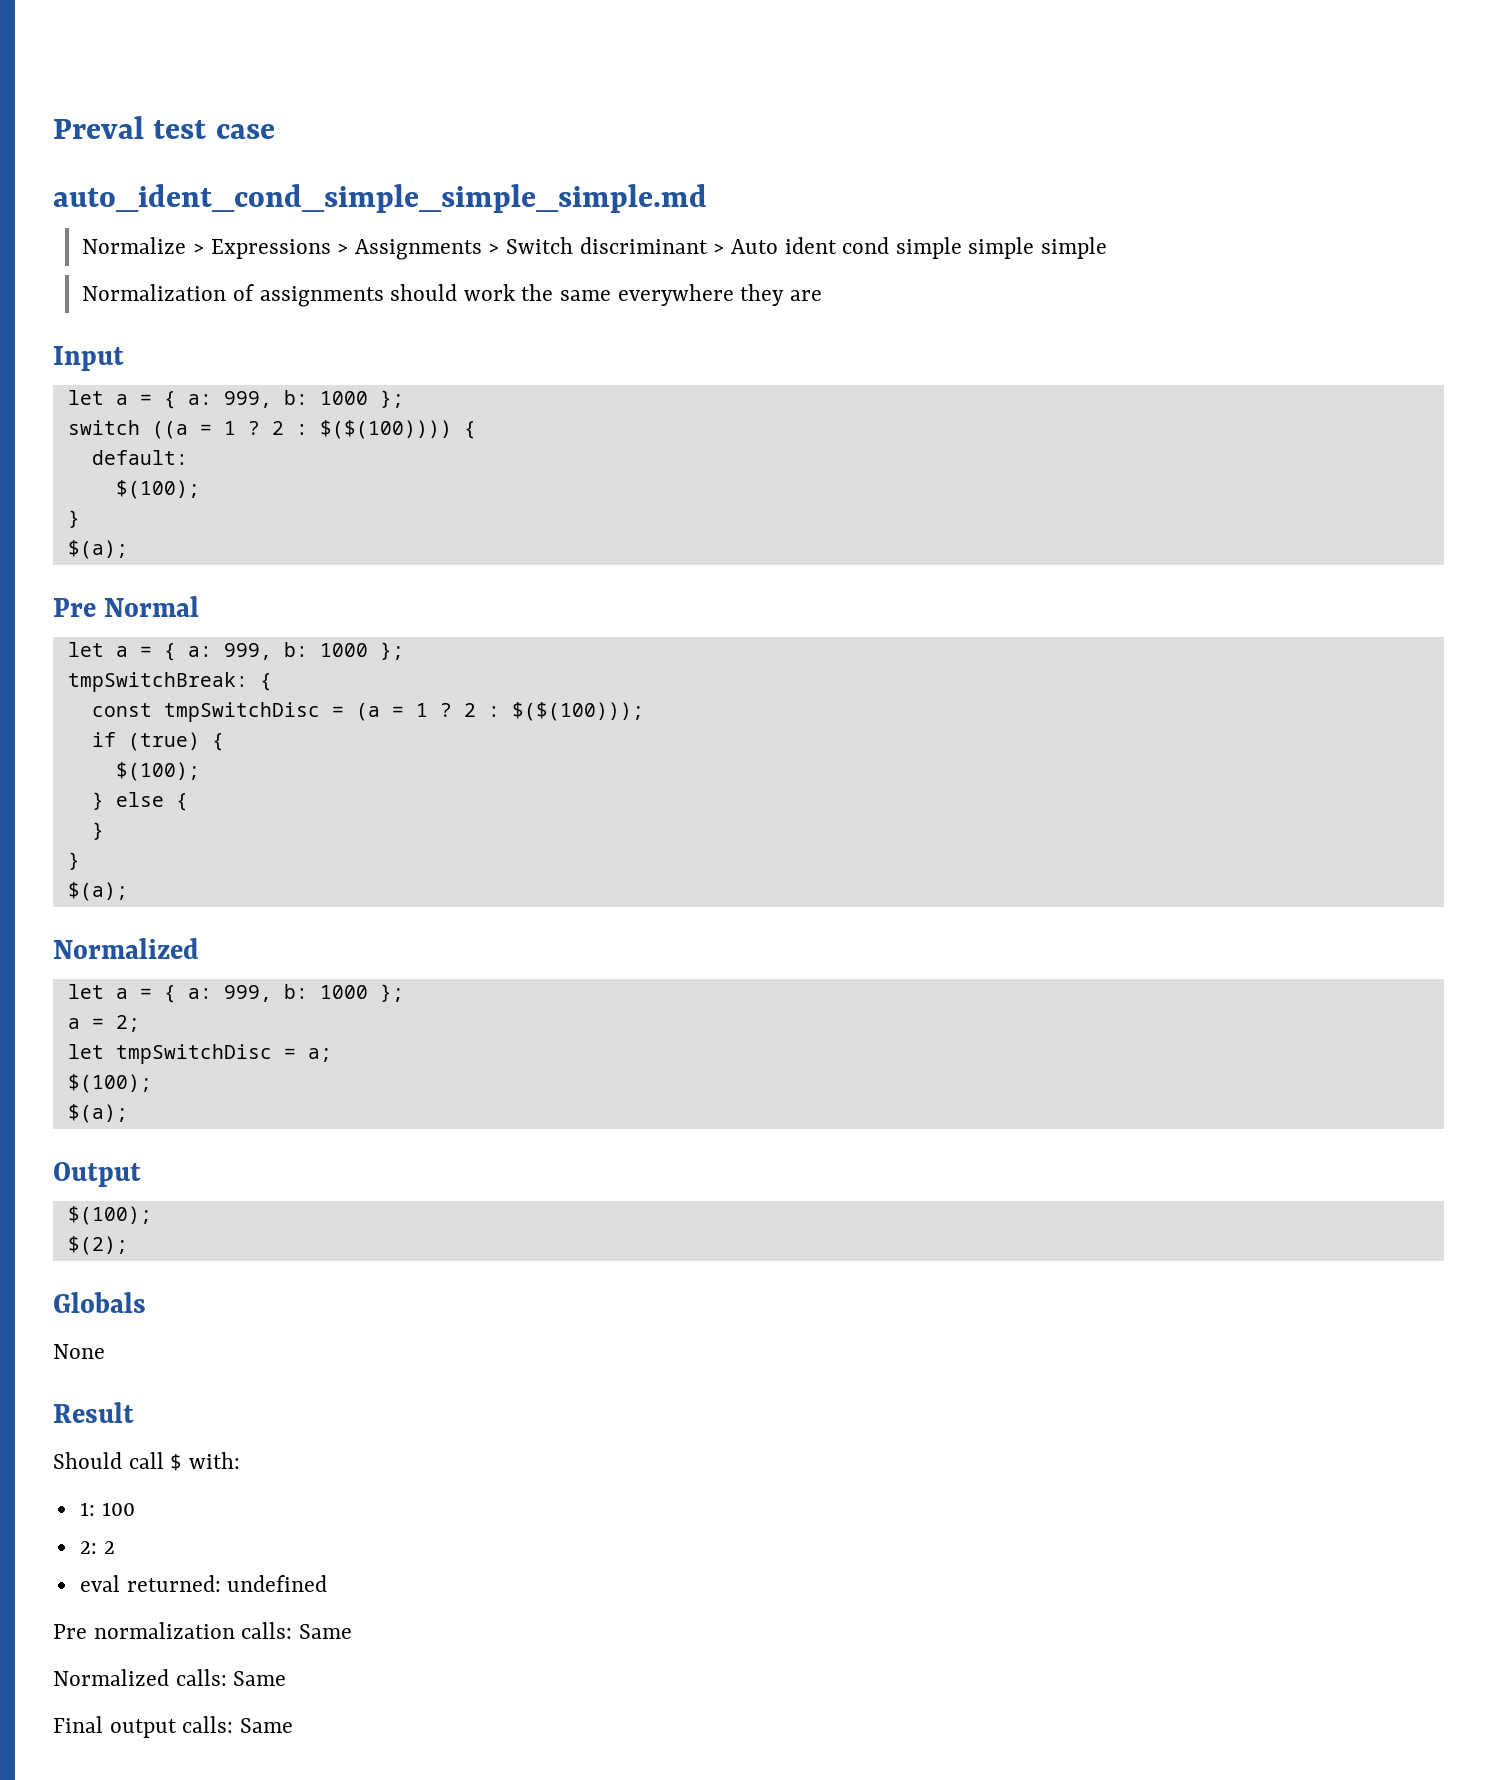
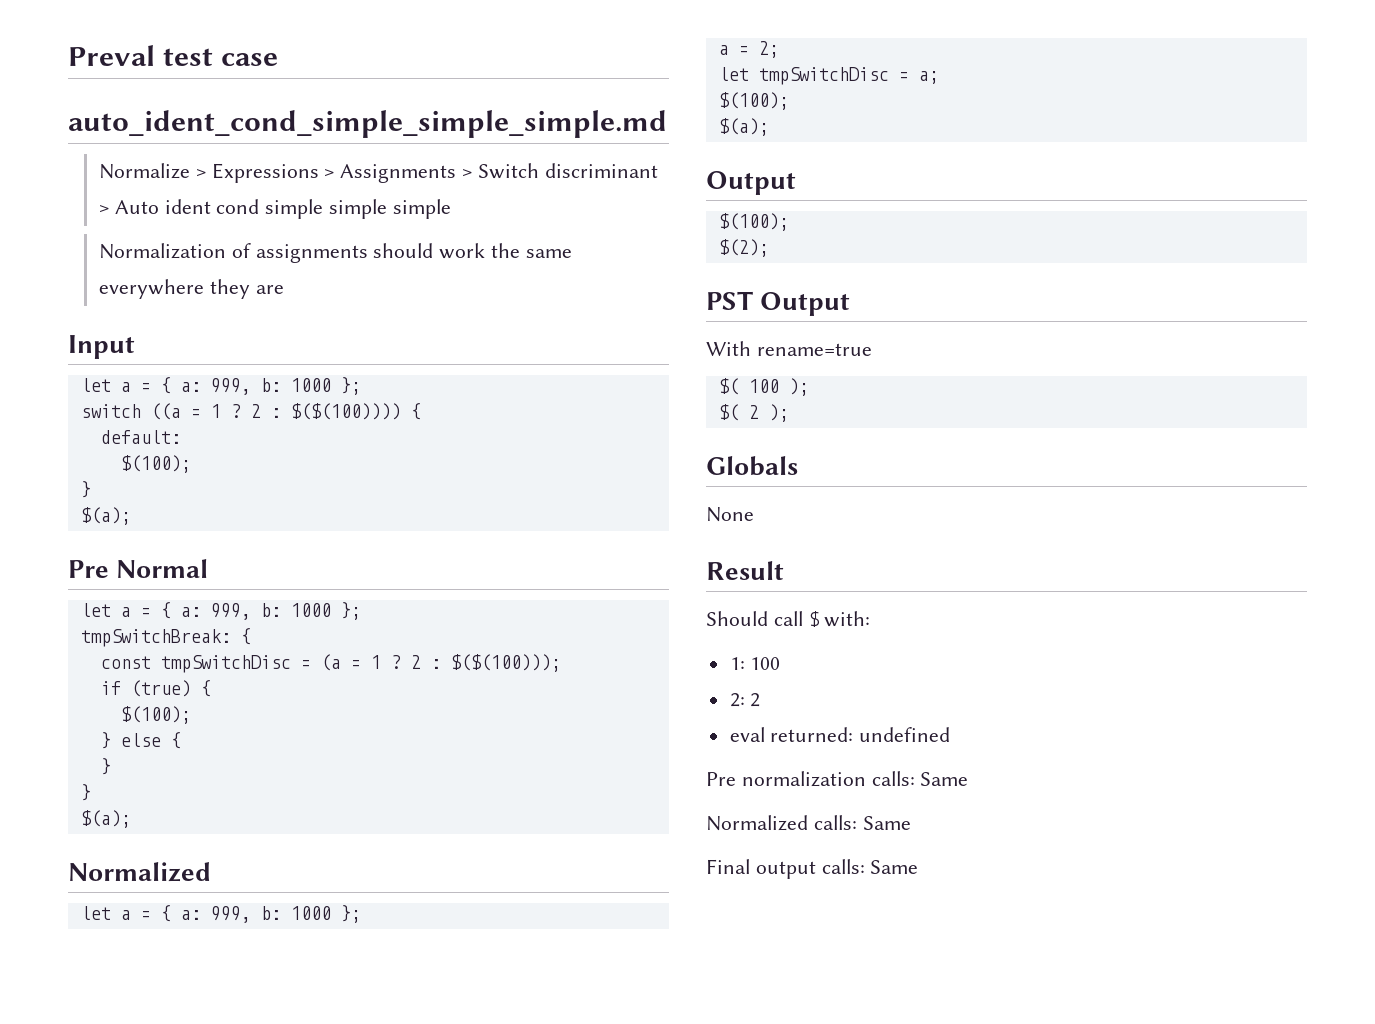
(128, 1245) none -> [706,291,851,316] [706,341,872,356] [718,378,809,396] [718,404,789,422] // PST Output // With rename=true // $( 100 ); // $( 2 );

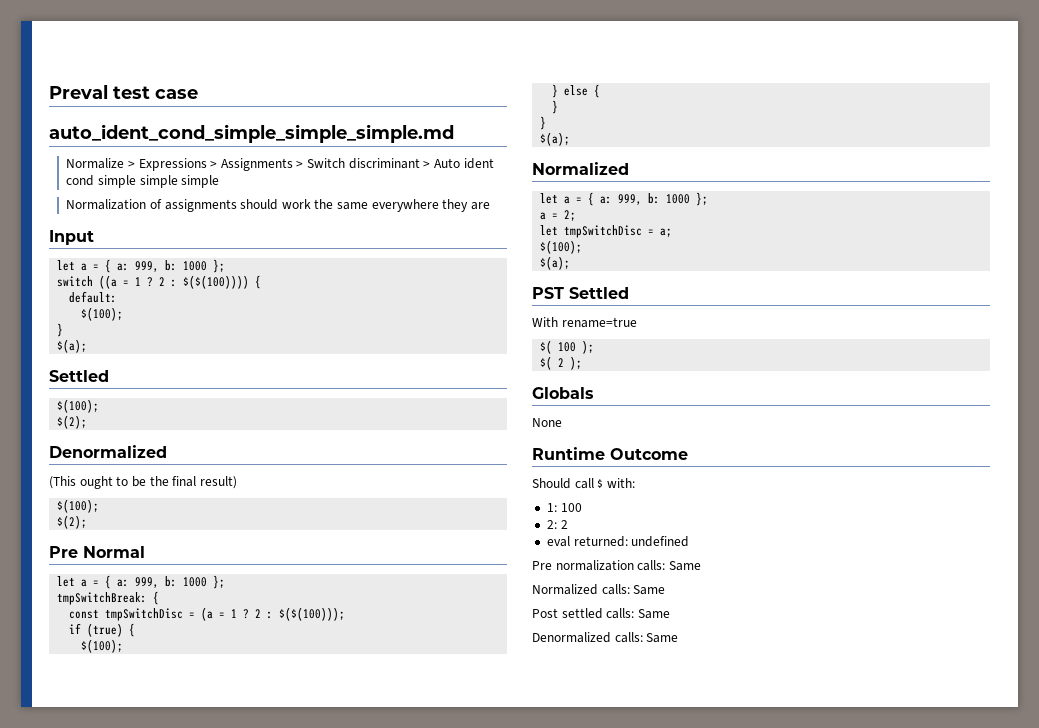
(131, 516) none -> [49,370,109,382] [57,399,100,413] [57,415,88,429] [49,445,167,458] [49,476,237,489] [57,499,100,513] [57,515,88,529] // Settled // $(100); // $(2); // Denormalized // (This ought to be the final result) // $(100); // $(2);
[706,171,796,195] [718,213,789,231] [718,239,769,257] // Output // $(100); // $(2); -> (571, 263) none
[760,292,851,316] Output -> [569,287,629,299] Settled
[706,561,784,580] Result -> [532,447,688,460] Runtime Outcome
[706,859,919,879] Final output calls: Same -> [532,608,670,619] [532,632,679,643] Post settled calls: Same // Denormalized calls: Same

